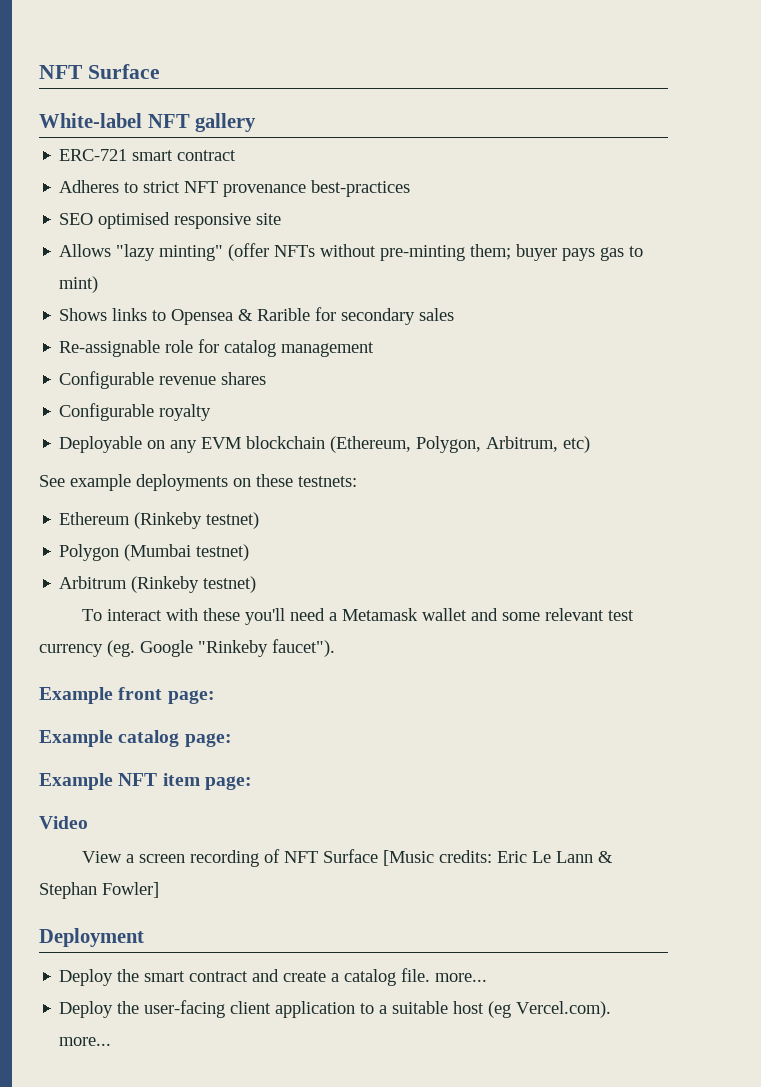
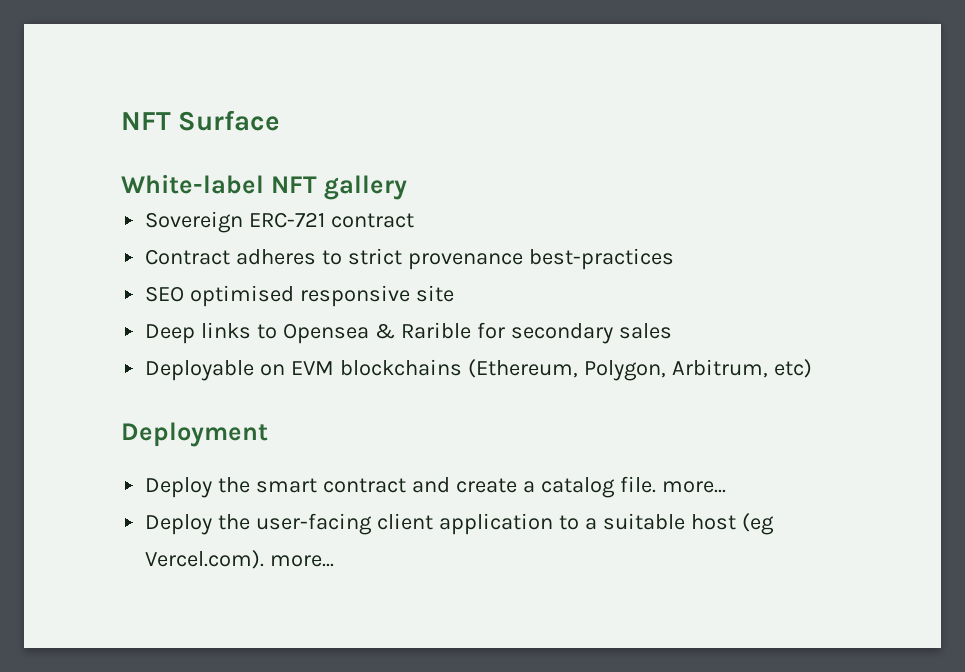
[59,149,174,161] ERC-721 smart -> [145,211,326,233] Sovereign ERC-721
[59,180,120,193] Adheres -> [145,249,317,265] Contract adheres
[184,181,219,193] NFT -> (403, 256) none
[59,243,644,261] [59,276,99,293] [59,308,108,321] Allows "lazy minting" (offer NFTs without pre-minting them; buyer pays gas to mint) // Shows -> [145,324,196,344] Deep
[59,339,375,357] [59,371,267,389] [59,403,212,421] // Re-assignable role for catalog management // Configurable revenue shares // Configurable royalty -> (672, 331) none
[170,436,326,453] any EVM blockchain -> [291,359,463,376] EVM blockchains
[39,474,357,491] [59,512,260,529] [59,544,250,561] [59,576,257,593] [82,608,635,625] [39,639,335,657] [39,687,215,704] [39,730,232,747] [39,773,252,790] [39,816,88,829] [82,849,614,867] [39,882,159,899] // See example deployments on these testnets: // Ethereum (Rinkeby testnet) // Polygon (Mumbai testnet) // Arbitrum (Rinkeby testnet) // To interact with these you'll need a Metamask wallet and some relevant test currency (eg. Google "Rinkeby faucet"). // Example front page: // Example catalog page: // Example NFT item page: // Video // View a screen recording of NFT Surface [Music credits: Eric Le Lann & Stephan Fowler] -> (812, 368) none

